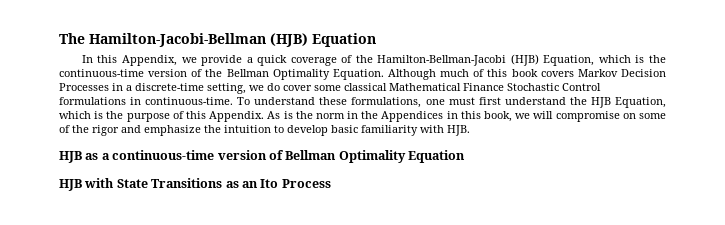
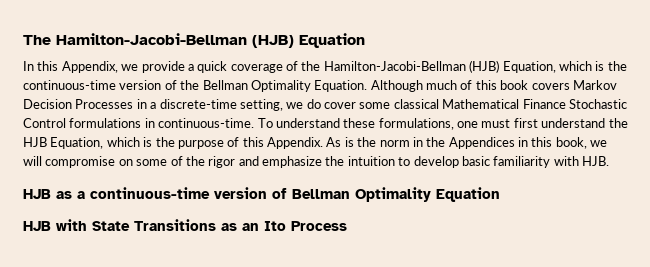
[377,55,507,66] Hamilton-Bellman-Jacobi -> [323,61,466,71] Hamilton-Jacobi-Bellman

